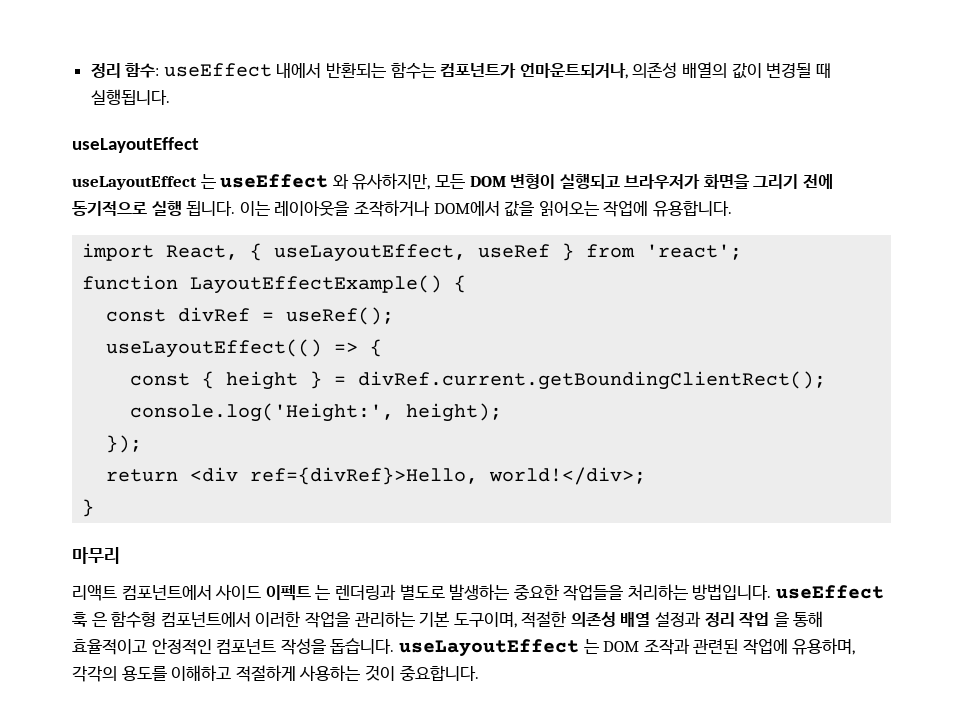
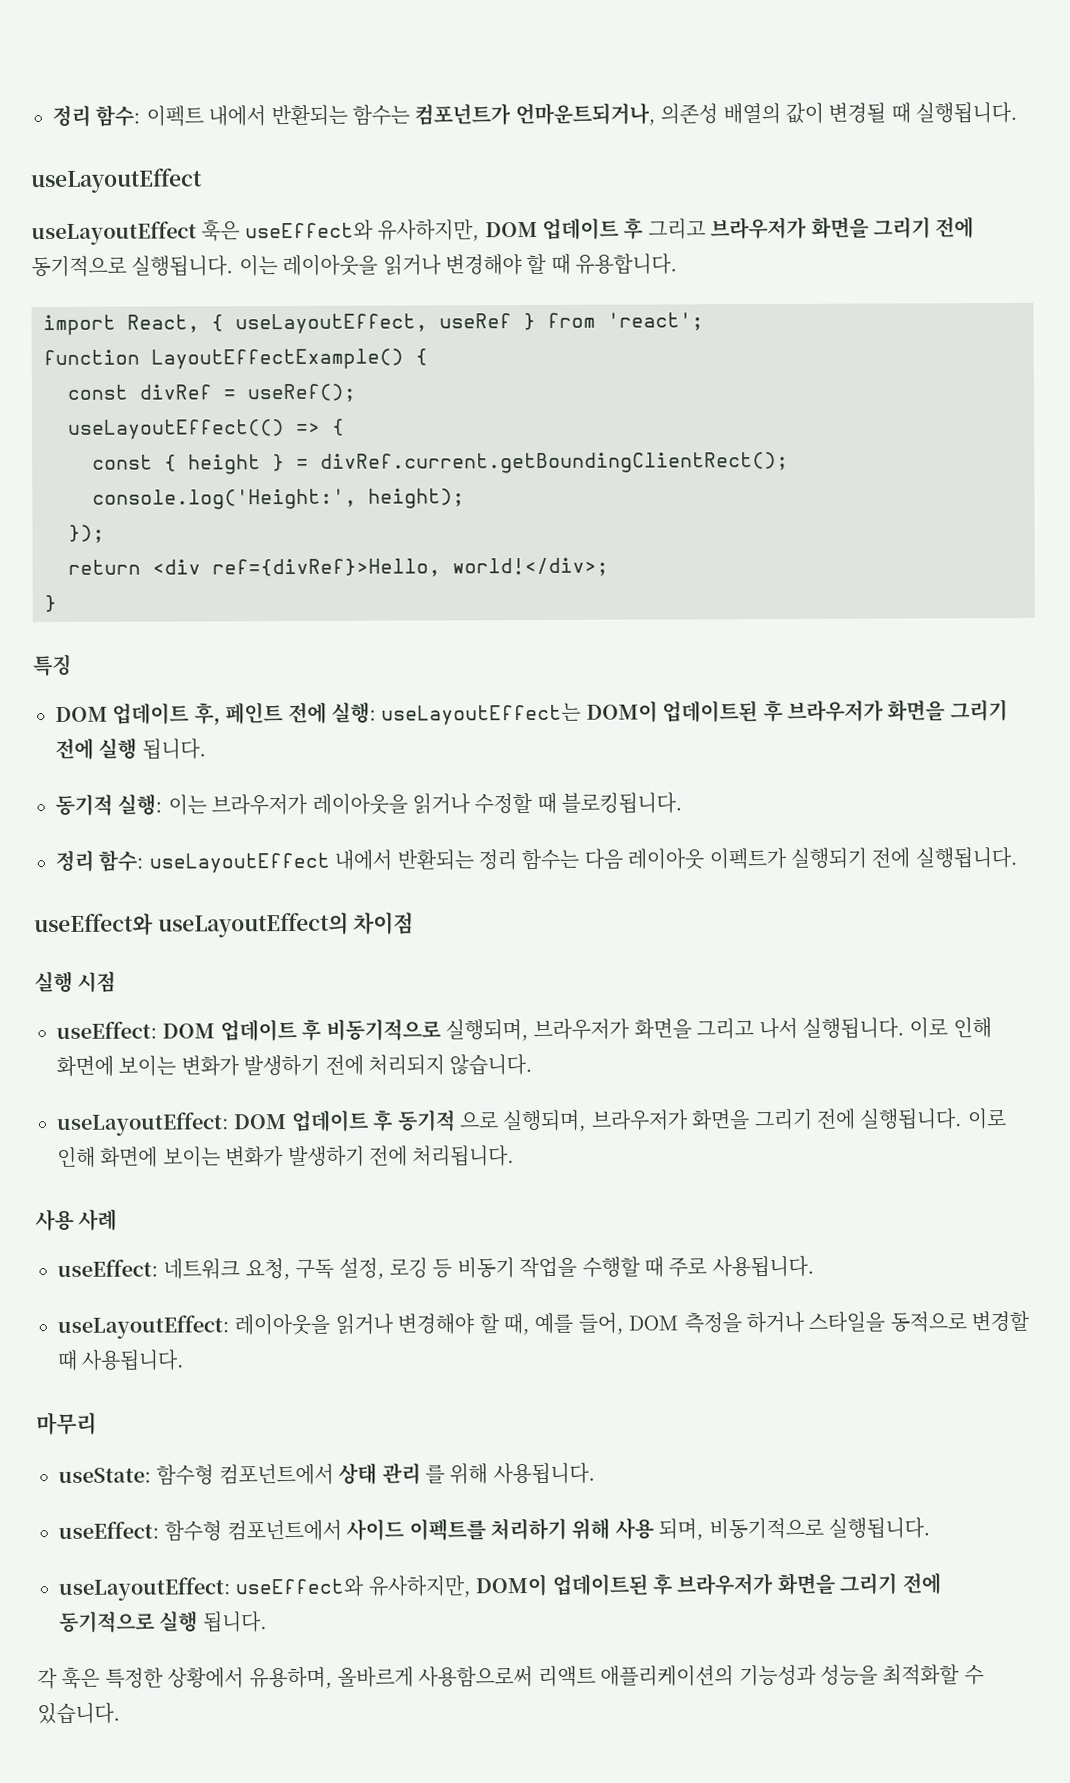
[90,63,272,78] 정리 함수: useEffect -> [52,104,204,128] 정리 함수: 이펙트
[200,173,834,190] [72,200,649,217] 는 useEffect 와 유사하지만, 모든 DOM 변형이 실행되고 브라우저가 화면을 그리기 전에 동기적으로 실행 됩니다. 이는 레이아웃을 조작하거나 DOM에서 값을 읽어오는 작업에 -> [201,216,975,242] [31,253,571,278] 훅은 useEffect와 유사하지만, DOM 업데이트 후 그리고 브라우저가 화면을 그리기 전에 동기적으로 실행됩니다. 이는 레이아웃을 읽거나 변경해야 할 때
[72,547,120,564] [72,584,885,601] [72,611,824,628] [72,638,856,657] [72,665,479,682] 마무리 // 리액트 컴포넌트에서 사이드 이펙트 는 렌더링과 별도로 발생하는 중요한 작업들을 처리하는 방법입니다. useEffect 훅 은 함수형 컴포넌트에서 이러한 작업을 관리하는 기본 도구이며, 적절한 의존성 배열 설정과 정리 작업 을 통해 효율적이고 안정적인 컴포넌트 작성을 돕습니다. useLayoutEffect 는 DOM 조작과 관련된 작업에 유용하며, 각각의 용도를 이해하고 적절하게 사용하는 것이 중요합니다. -> [33,653,72,677] [55,699,1008,726] [55,737,207,761] [55,792,684,817] [55,846,1018,874] [34,911,415,938] [34,970,117,993] [56,1017,992,1042] [56,1054,534,1078] [56,1108,1006,1137] [57,1145,516,1169] [35,1208,118,1232] [57,1255,815,1281] [57,1310,1031,1340] [57,1349,186,1372] [36,1412,97,1436] [58,1462,596,1486] [58,1517,931,1542] [58,1572,941,1602] [59,1610,268,1633] [37,1664,984,1690] [37,1702,121,1725] 특징 // DOM 업데이트 후, 페인트 전에 실행: useLayoutEffect는 DOM이 업데이트된 후 브라우저가 화면을 그리기 전에 실행 됩니다. // 동기적 실행: 이는 브라우저가 레이아웃을 읽거나 수정할 때 블로킹됩니다. // 정리 함수: useLayoutEffect 내에서 반환되는 정리 함수는 다음 레이아웃 이펙트가 실행되기 전에 실행됩니다. // useEffect와 useLayoutEffect의 차이점 // 실행 시점 // useEffect: DOM 업데이트 후 비동기적으로 실행되며, 브라우저가 화면을 그리고 나서 실행됩니다. 이로 인해 화면에 보이는 변화가 발생하기 전에 처리되지 않습니다. // useLayoutEffect: DOM 업데이트 후 동기적 으로 실행되며, 브라우저가 화면을 그리기 전에 실행됩니다. 이로 인해 화면에 보이는 변화가 발생하기 전에 처리됩니다. // 사용 사례 // useEffect: 네트워크 요청, 구독 설정, 로깅 등 비동기 작업을 수행할 때 주로 사용됩니다. // useLayoutEffect: 레이아웃을 읽거나 변경해야 할 때, 예를 들어, DOM 측정을 하거나 스타일을 동적으로 변경할 때 사용됩니다. // 마무리 // useState: 함수형 컴포넌트에서 상태 관리 를 위해 사용됩니다. // useEffect: 함수형 컴포넌트에서 사이드 이펙트를 처리하기 위해 사용 되며, 비동기적으로 실행됩니다. // useLayoutEffect: useEffect와 유사하지만, DOM이 업데이트된 후 브라우저가 화면을 그리기 전에 동기적으로 실행 됩니다. // 각 훅은 특정한 상황에서 유용하며, 올바르게 사용함으로써 리액트 애플리케이션의 기능성과 성능을 최적화할 수 있습니다.

